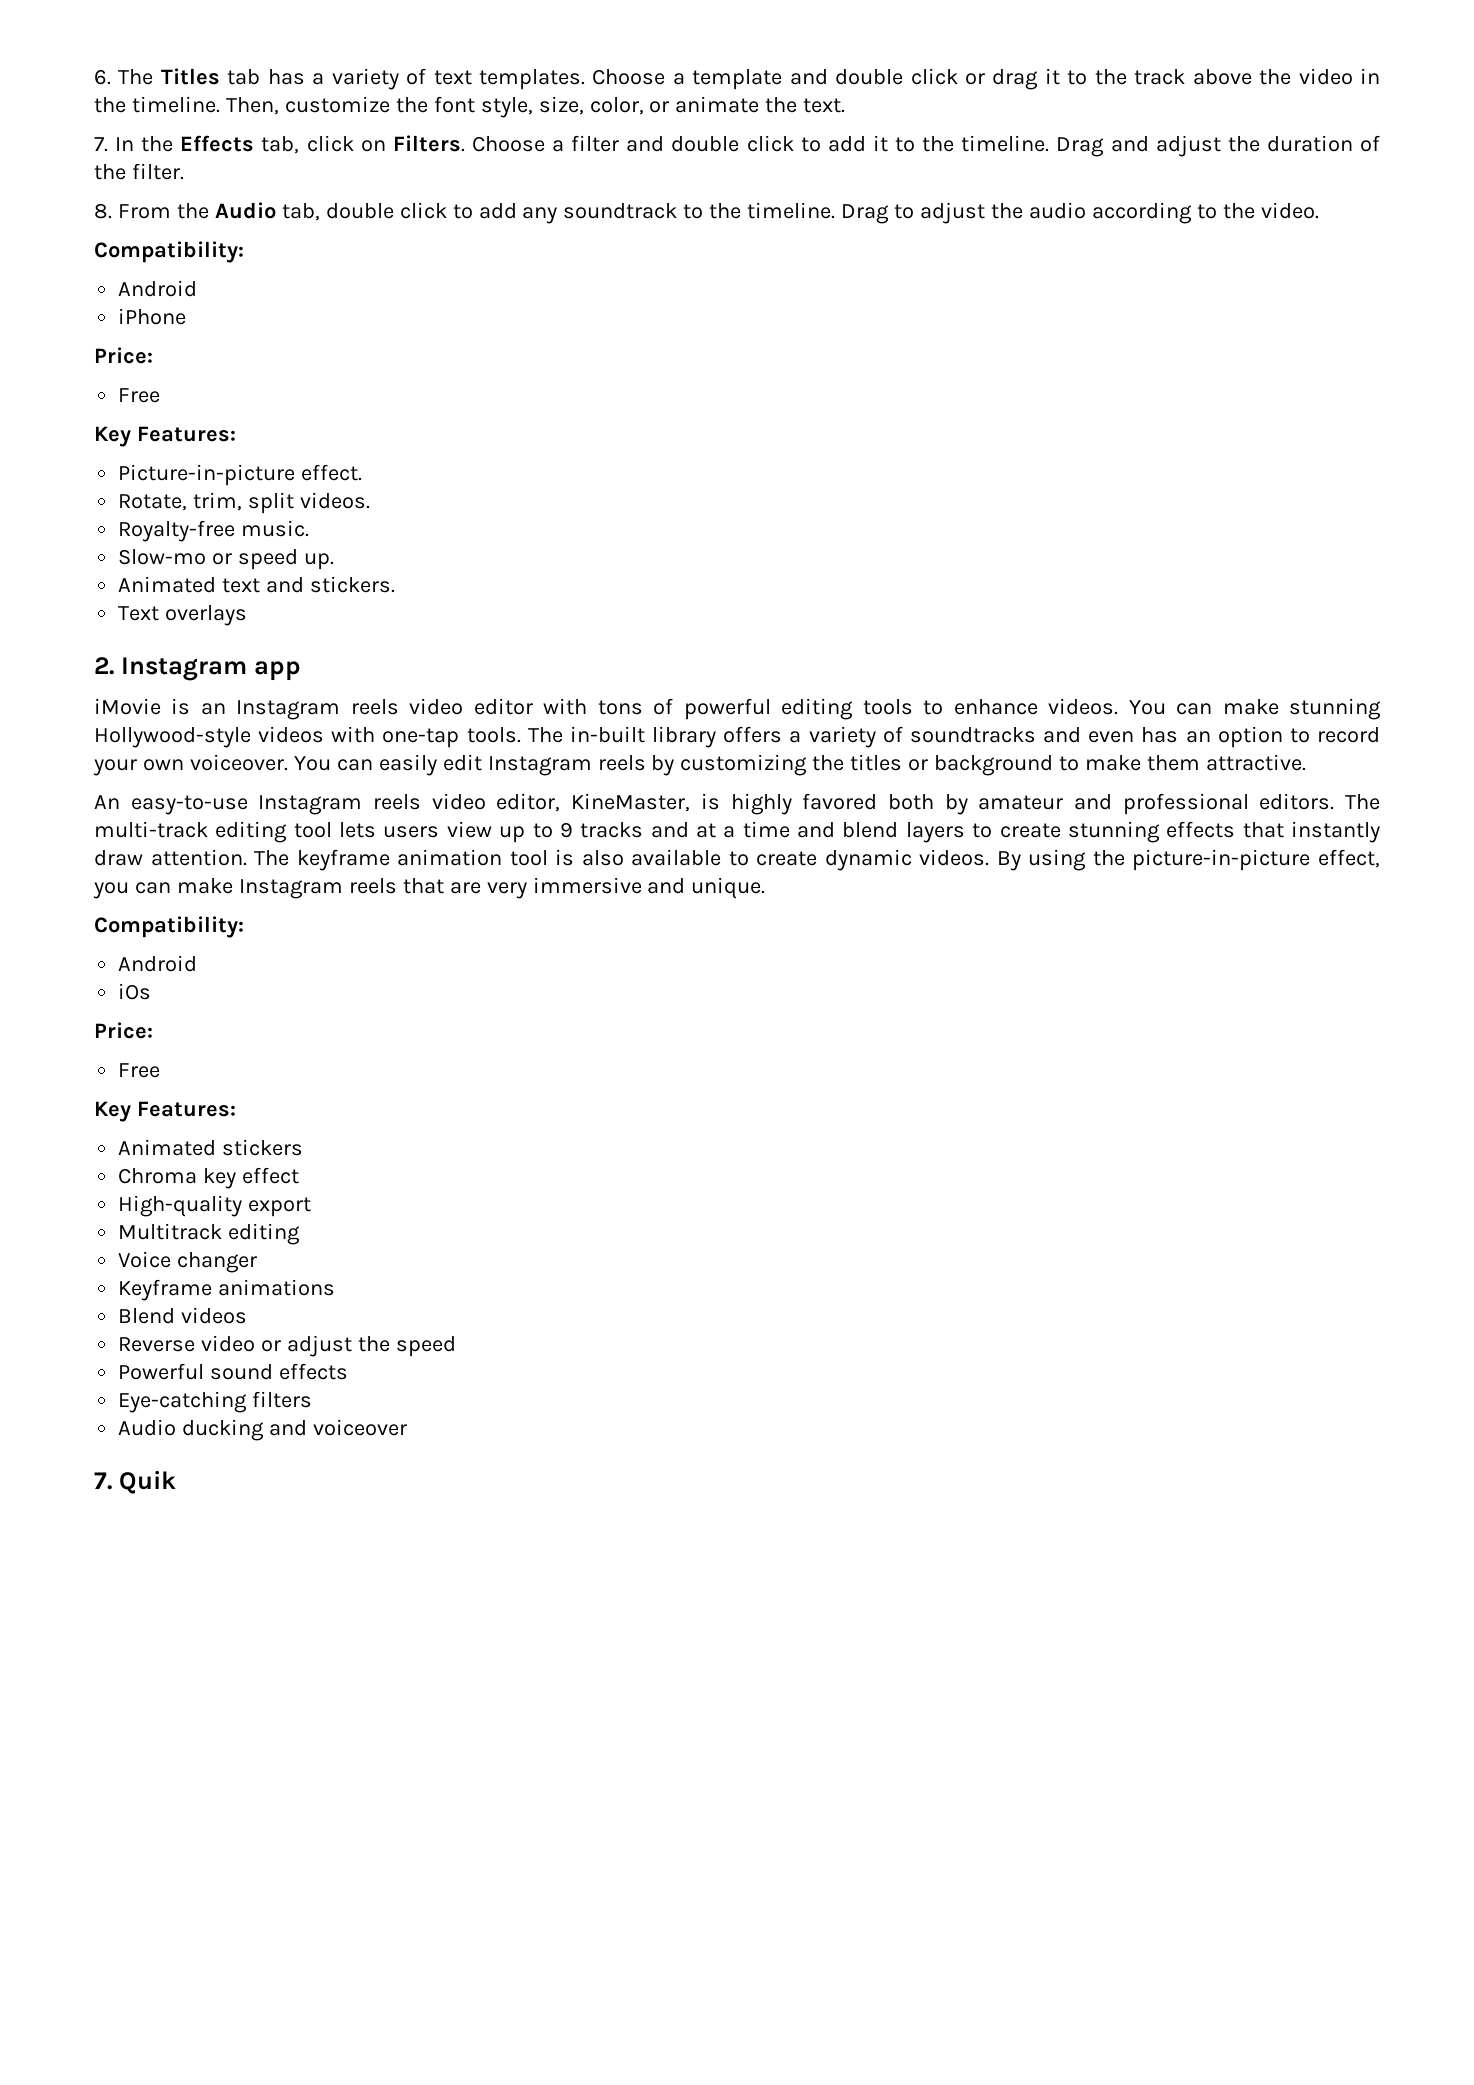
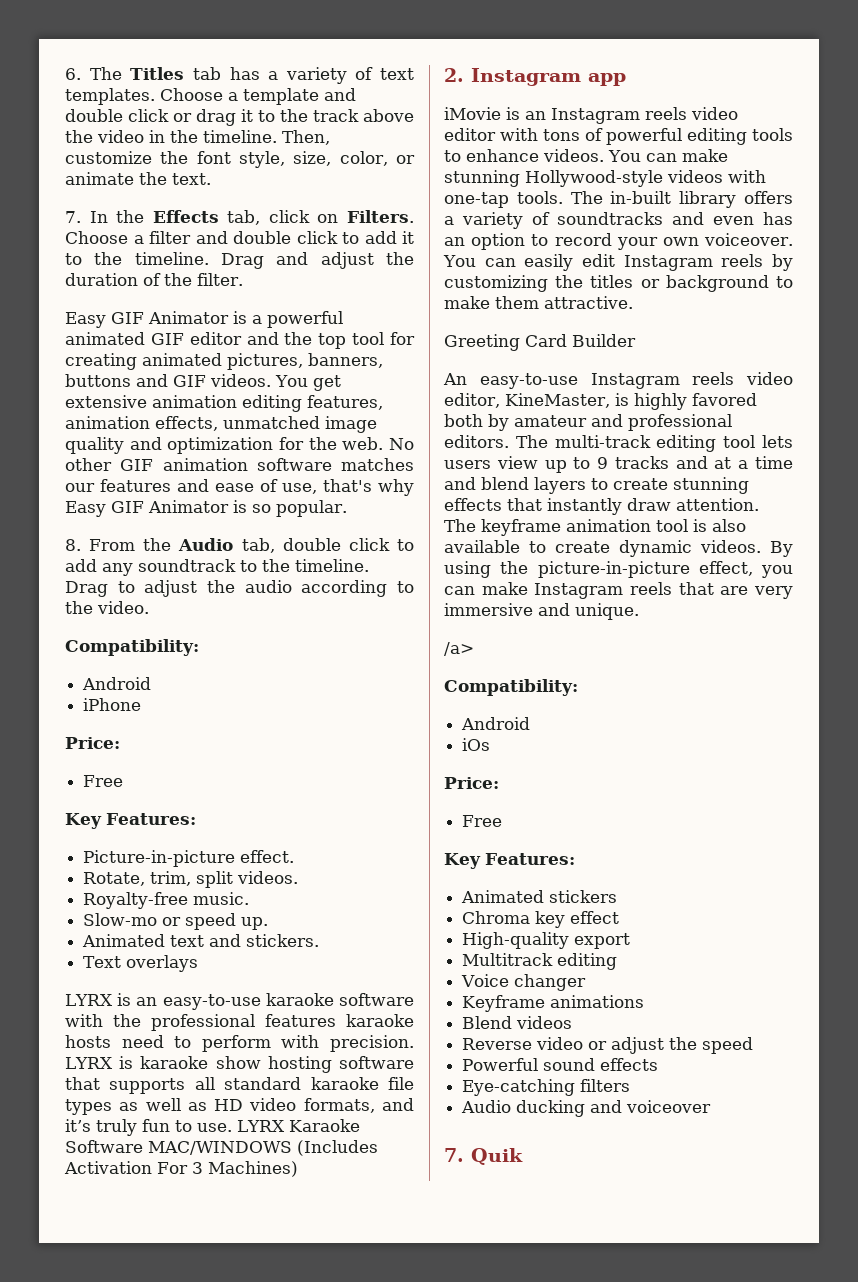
(184, 171) none -> [65,311,343,328] [65,332,415,349] [65,353,383,370] [65,374,341,391] [65,395,383,412] [65,416,377,433] [65,437,414,454] [65,458,414,471] [65,479,414,496] [65,500,347,517] // Easy GIF Animator is a powerful animated GIF editor and the top tool for creating animated pictures, banners, buttons and GIF videos. You get extensive animation editing features, animation effects, unmatched image quality and optimization for the web. No other GIF animation software matches our features and ease of use, that's why Easy GIF Animator is so popular.
(248, 615) none -> [65,993,414,1010] [65,1014,414,1031] [65,1035,414,1052] [65,1056,414,1073] [65,1077,414,1094] [65,1098,414,1115] [65,1119,360,1136] [65,1140,378,1156] [64,1161,298,1177] // LYRX is an easy-to-use karaoke software with the professional features karaoke hosts need to perform with precision. LYRX is karaoke show hosting software that supports all standard karaoke file types as well as HD video formats, and it’s truly fun to use. LYRX Karaoke Software MAC/WINDOWS (Includes Activation For 3 Machines)
(1306, 762) none -> [444,334,636,351] // Greeting Card Builder
(766, 888) none -> [444,642,474,656] // /a>

